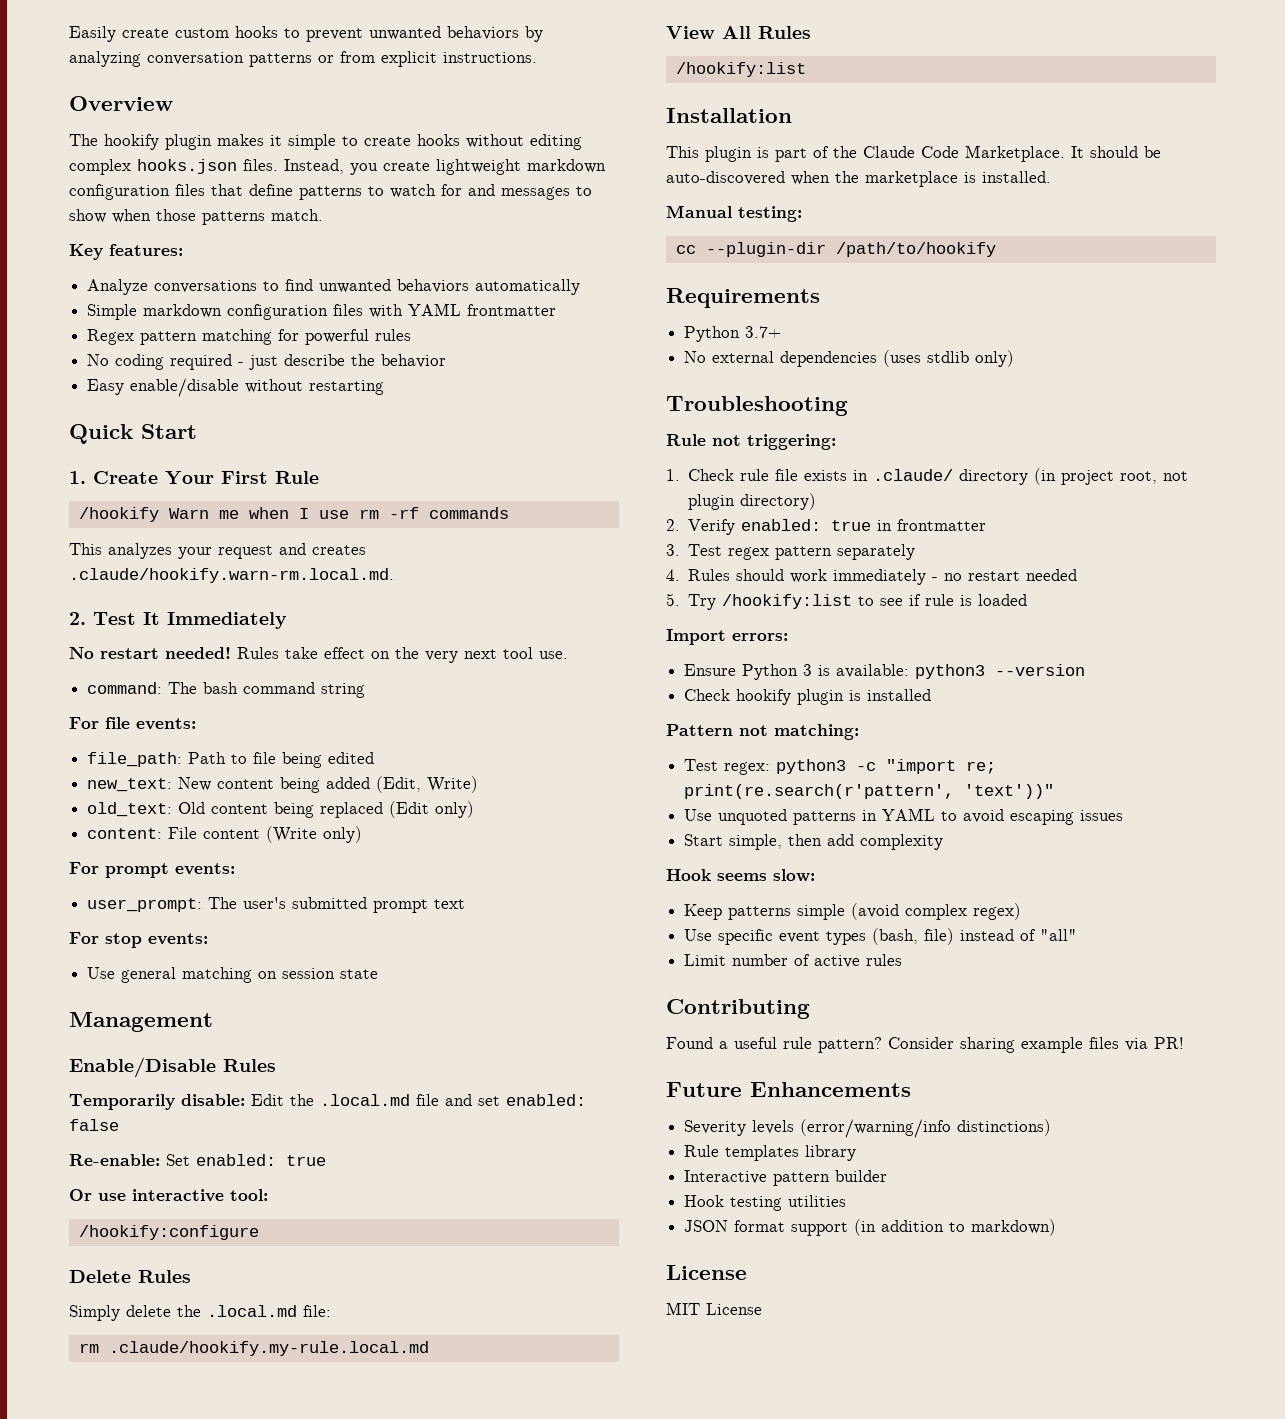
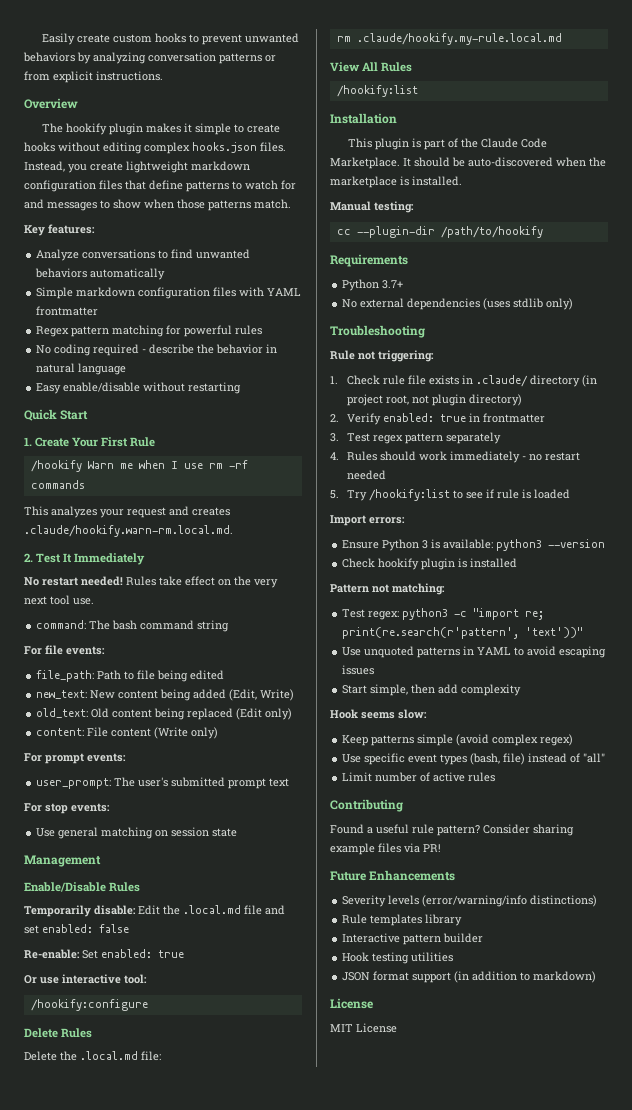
[249,355,279,370] just -> (147, 351) none
(447, 361) none -> [266,344,278,353] [36,363,127,375] in natural language
[69,1305,171,1321] Simply delete -> [24,1051,57,1061] Delete

